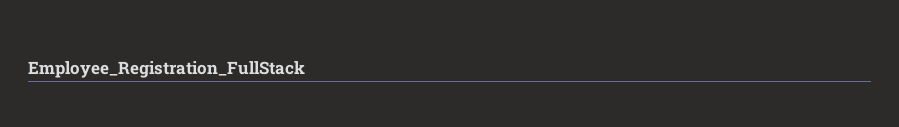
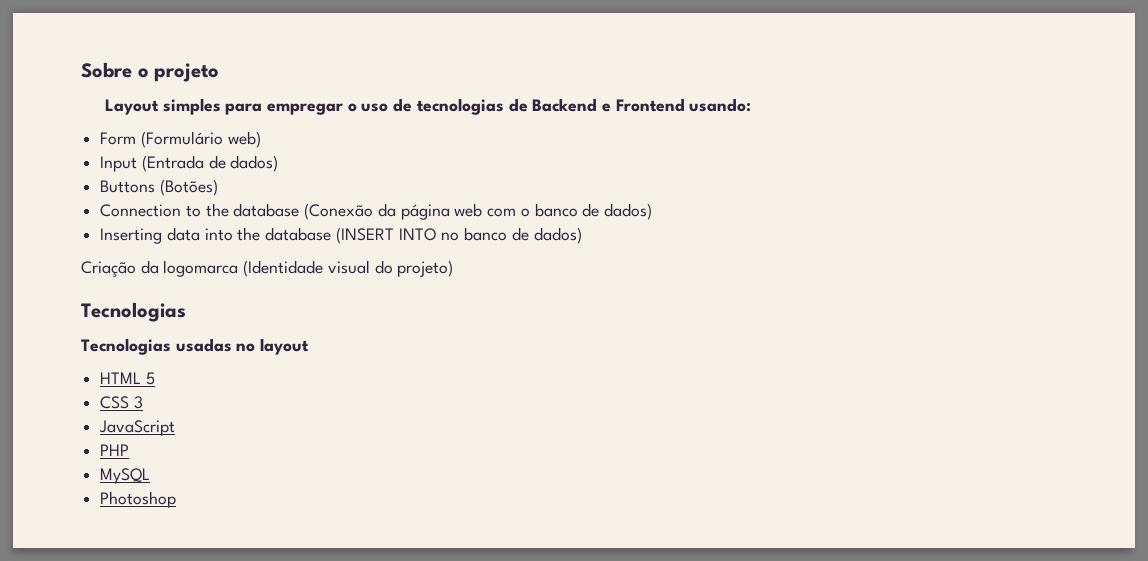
[28,61,305,78] Employee_Registration_FullStack -> [81,62,220,82] [104,98,752,115] [100,131,261,148] [100,155,279,172] [100,179,218,196] [100,203,652,220] [100,227,582,244] [81,260,454,277] [81,302,186,322] [81,338,310,355] [100,372,155,385] [100,396,143,409] [99,420,176,436] [100,444,130,456] [100,468,151,484] [100,491,177,508] Sobre o projeto // Layout simples para empregar o uso de tecnologias de Backend e Frontend usando: // Form (Formulário web) // Input (Entrada de dados) // Buttons (Botões) // Connection to the database (Conexão da página web com o banco de dados) // Inserting data into the database (INSERT INTO no banco de dados) // Criação da logomarca (Identidade visual do projeto) // Tecnologias // Tecnologias usadas no layout // HTML 5 // CSS 3 // JavaScript // PHP // MySQL // Photoshop

